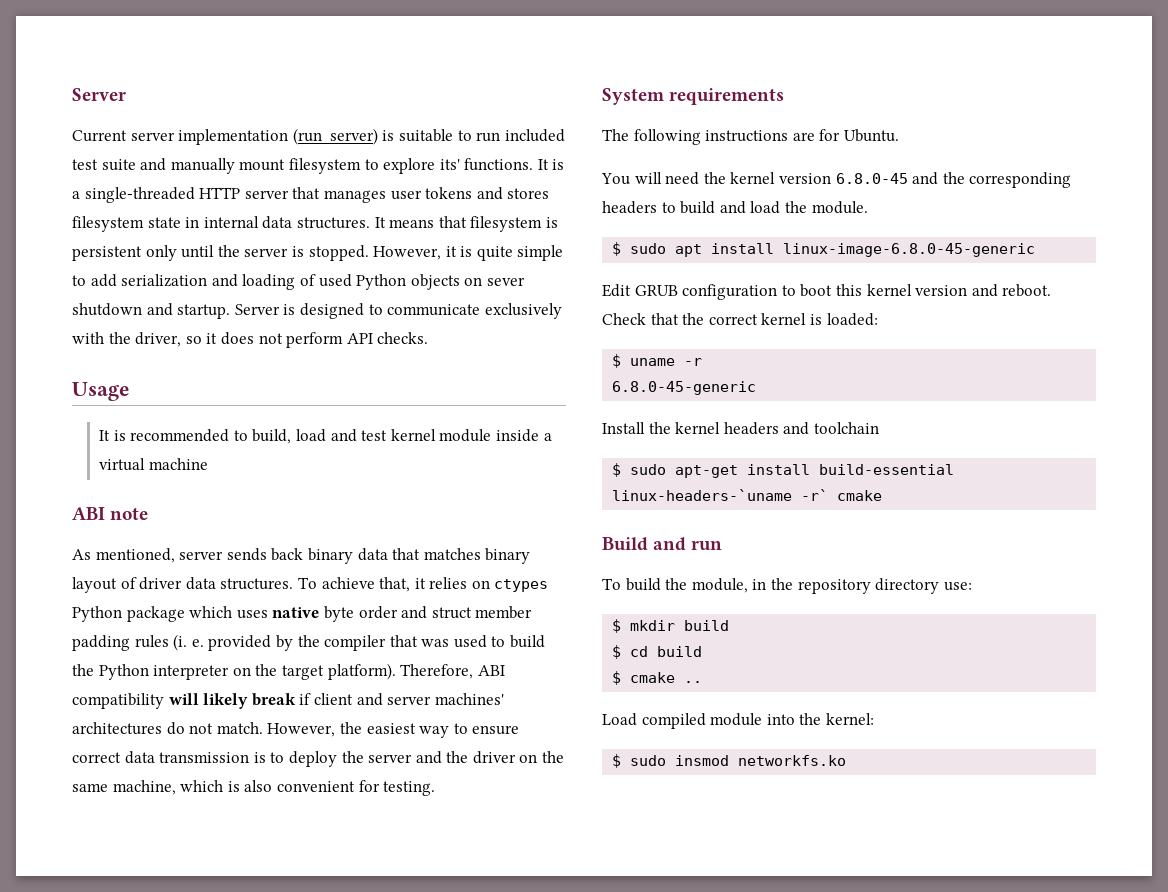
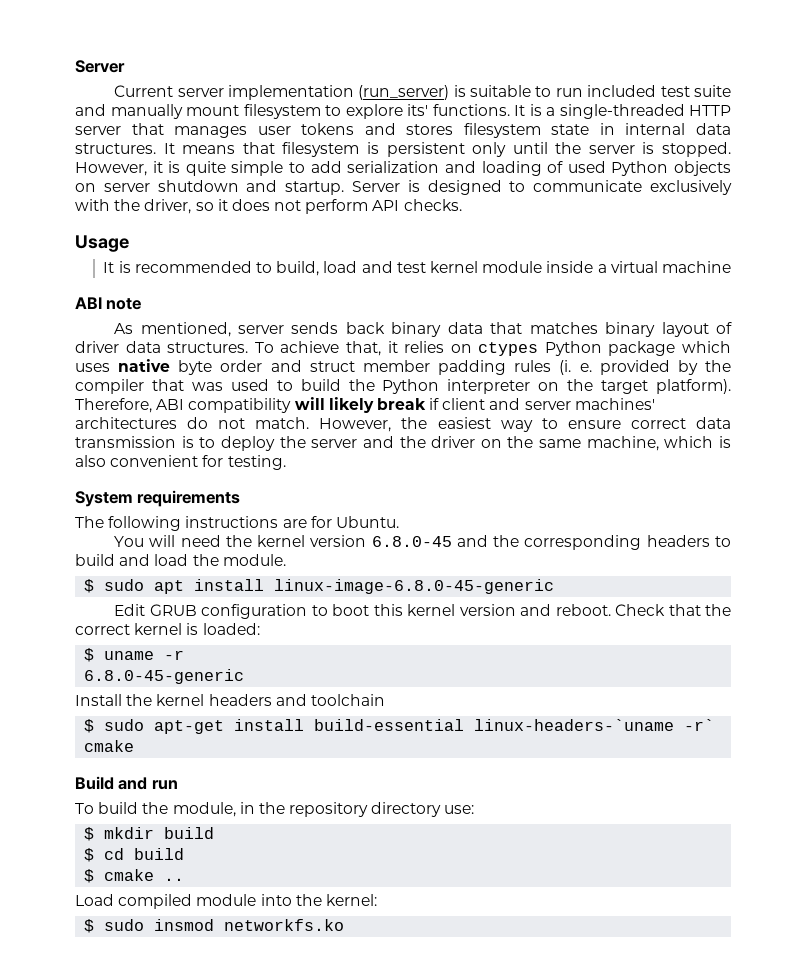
[486,277,525,286] sever -> [103,183,150,192] server

